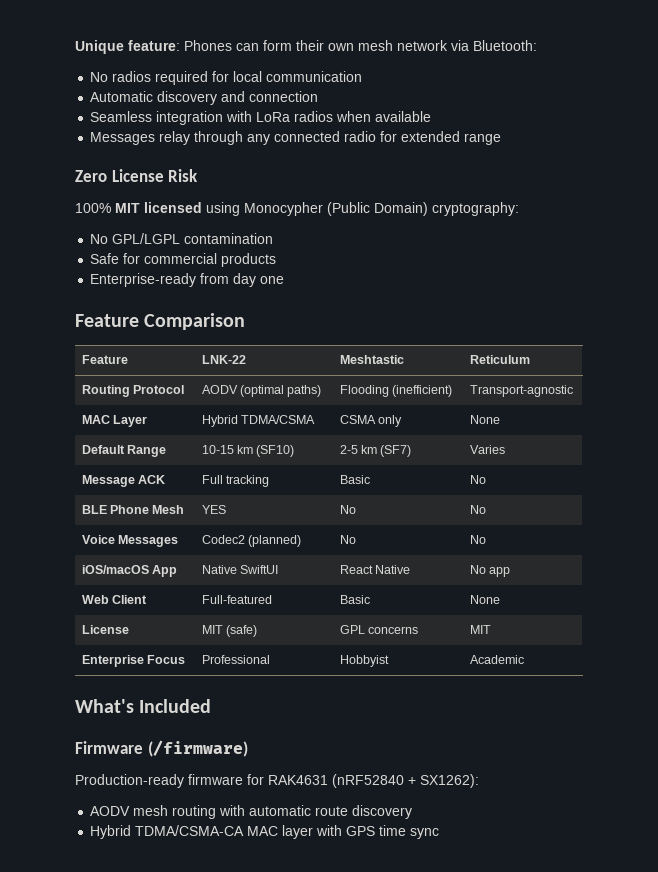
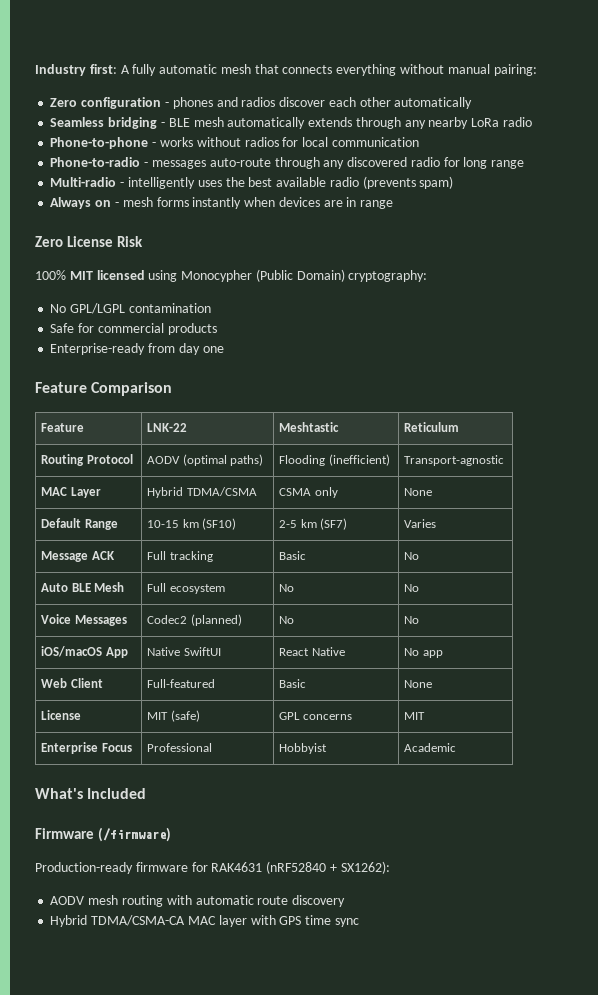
[75,40,537,54] [90,71,363,85] [90,91,319,105] [90,111,432,125] [90,131,341,145] Unique feature: Phones can form their own mesh network via Bluetooth: // No radios required for local communication // Automatic discovery and connection // Seamless integration with LoRa radios when available // Messages relay through any connected -> [35,64,537,76] [50,97,473,109] [50,117,532,129] [50,137,419,149] [50,157,408,169] Industry first: A fully automatic mesh that connects everything without manual pairing: // Zero configuration - phones and radios discover each other automatically // Seamless bridging - BLE mesh automatically extends through any nearby LoRa radio // Phone-to-phone - works without radios for local communication // Phone-to-radio - messages auto-route through any discovered
[401,131,461,142] extended -> [463,157,525,169] [50,176,454,189] [50,197,357,209] long range // Multi-radio - intelligently uses the best available radio (prevents spam) // Always on - mesh forms instantly when devices are in
[81,505,150,514] BLE Phone -> [41,583,91,592] Auto BLE
[201,505,226,514] YES -> [147,583,225,594] Full ecosystem

